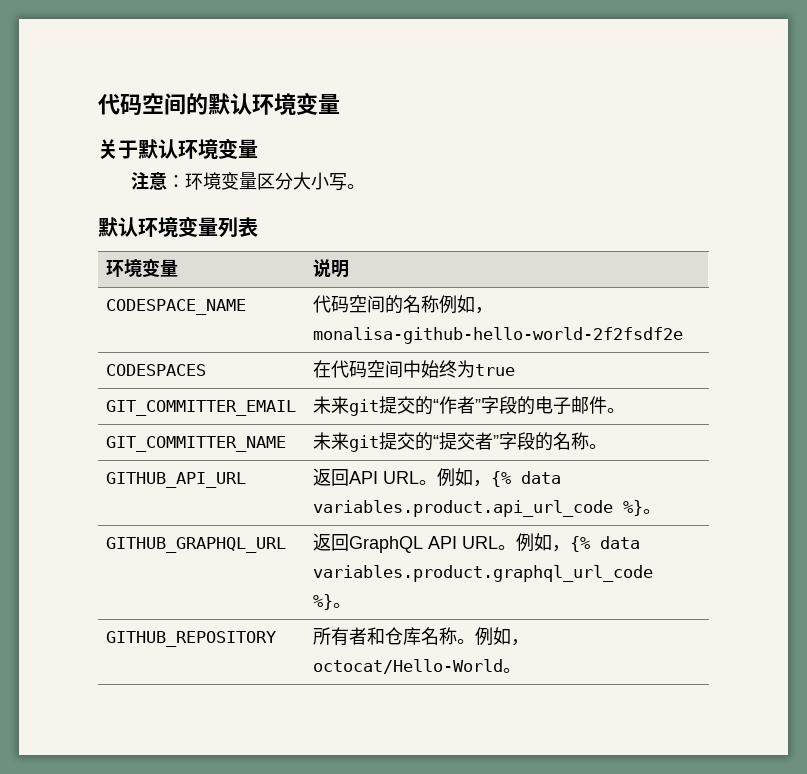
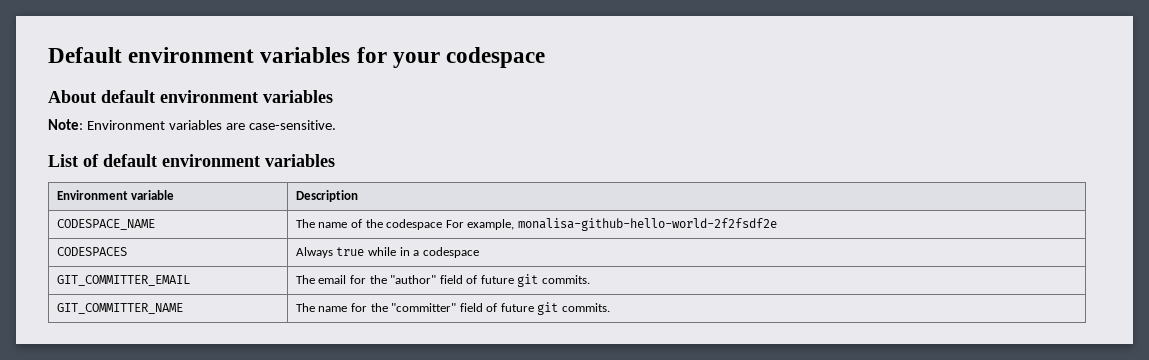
[98,92,340,116] [98,138,258,159] [130,172,365,191] [98,216,258,238] [106,258,179,277] [313,259,350,278] [106,299,247,315] [313,295,494,314] [313,327,684,344] [106,364,207,376] [313,360,516,378] [106,400,297,416] [313,396,626,416] [106,436,287,452] [313,432,608,452] [106,472,247,488] [313,468,562,487] [313,500,662,517] [106,537,287,553] [313,533,641,553] [313,565,654,582] [313,594,352,610] [106,631,277,647] [313,627,530,646] [313,659,522,674] 代码空间的默认环境变量 // 关于默认环境变量 // 注意：环境变量区分大小写。 // 默认环境变量列表 // 环境变量 | 说明 // CODESPACE_NAME | 代码空间的名称例如，monalisa-github-hello-world-2f2fsdf2e // CODESPACES | 在代码空间中始终为true // GIT_COMMITTER_EMAIL | 未来git提交的“作者”字段的电子邮件。 // GIT_COMMITTER_NAME | 未来git提交的“提交者”字段的名称。 // GITHUB_API_URL | 返回API URL。例如，{% data variables.product.api_url_code %}。 // GITHUB_GRAPHQL_URL | 返回GraphQL API URL。例如，{% data variables.product.graphql_url_code %}。 // GITHUB_REPOSITORY | 所有者和仓库名称。例如，octocat/Hello-World。 -> [48,47,546,68] [48,90,333,103] [48,119,336,130] [48,154,335,167] [56,190,175,200] [295,190,358,202] [56,219,155,230] [295,218,777,231] [56,247,127,256] [295,247,479,258] [56,275,190,286] [295,274,590,287] [56,303,183,314] [295,302,610,315] Default environment variables for your codespace // About default environment variables // Note: Environment variables are case-sensitive. // List of default environment variables // Environment variable | Description // CODESPACE_NAME | The name of the codespace For example, monalisa-github-hello-world-2f2fsdf2e // CODESPACES | Always true while in a codespace // GIT_COMMITTER_EMAIL | The email for the "author" field of future git commits. // GIT_COMMITTER_NAME | The name for the "committer" field of future git commits.

